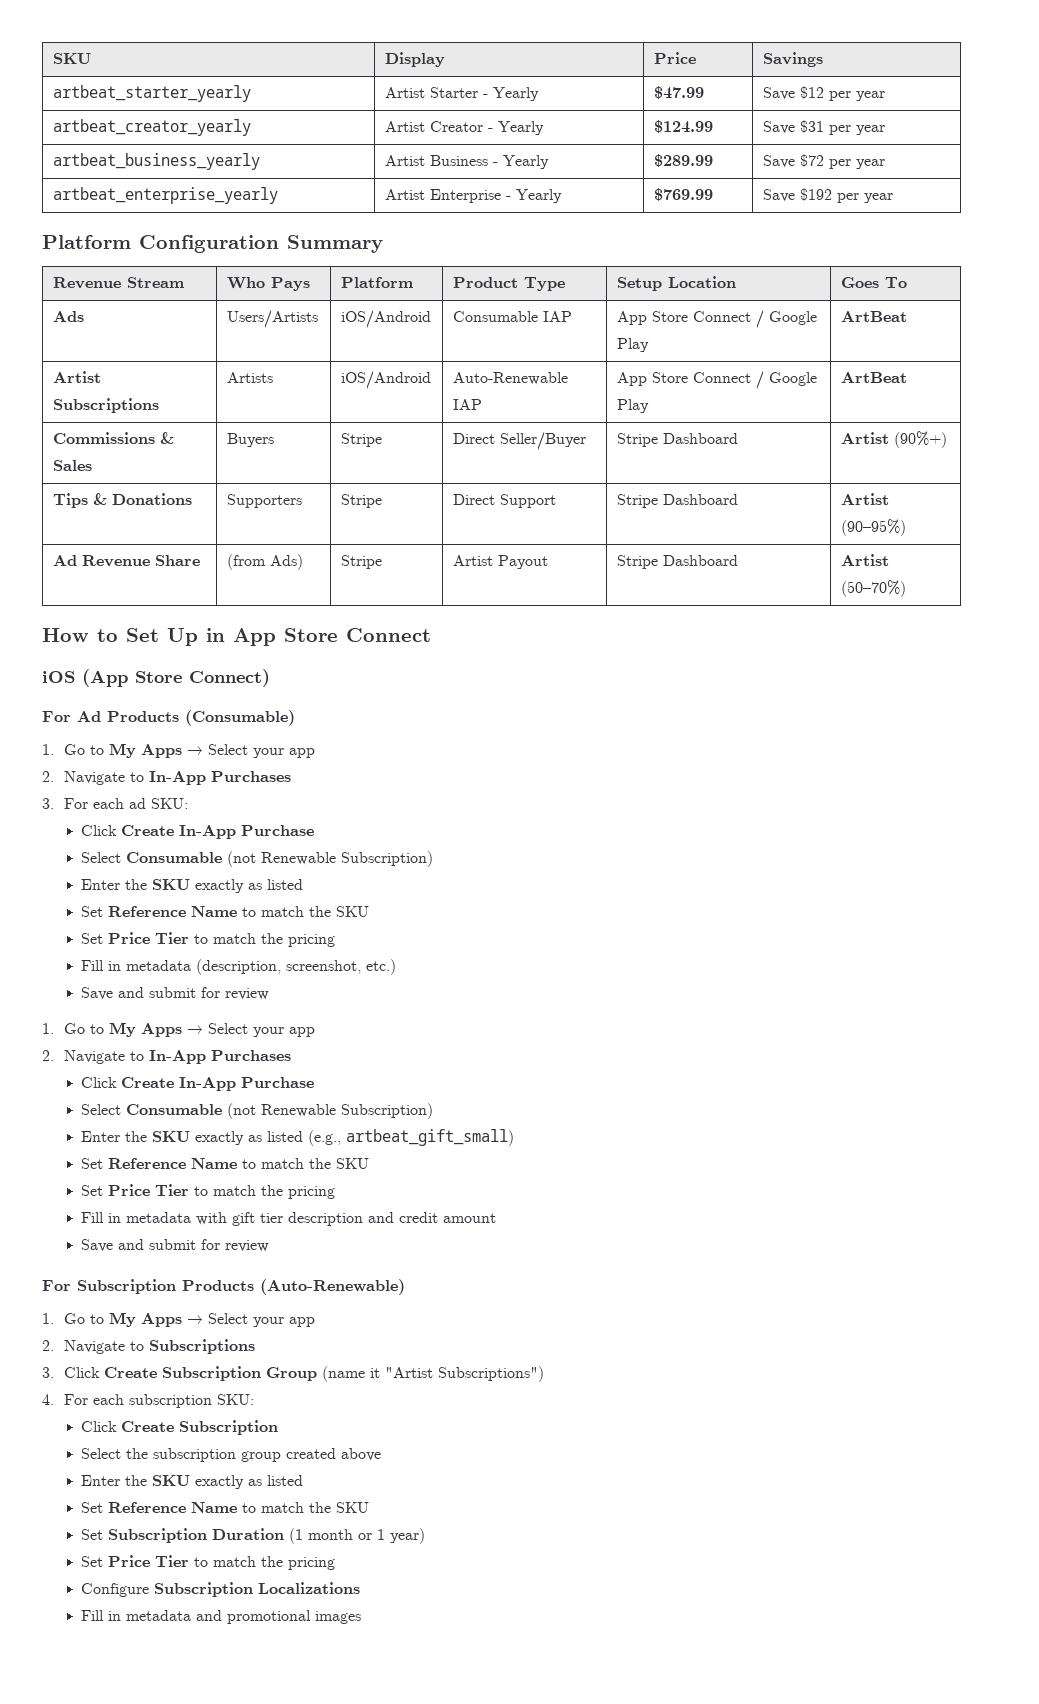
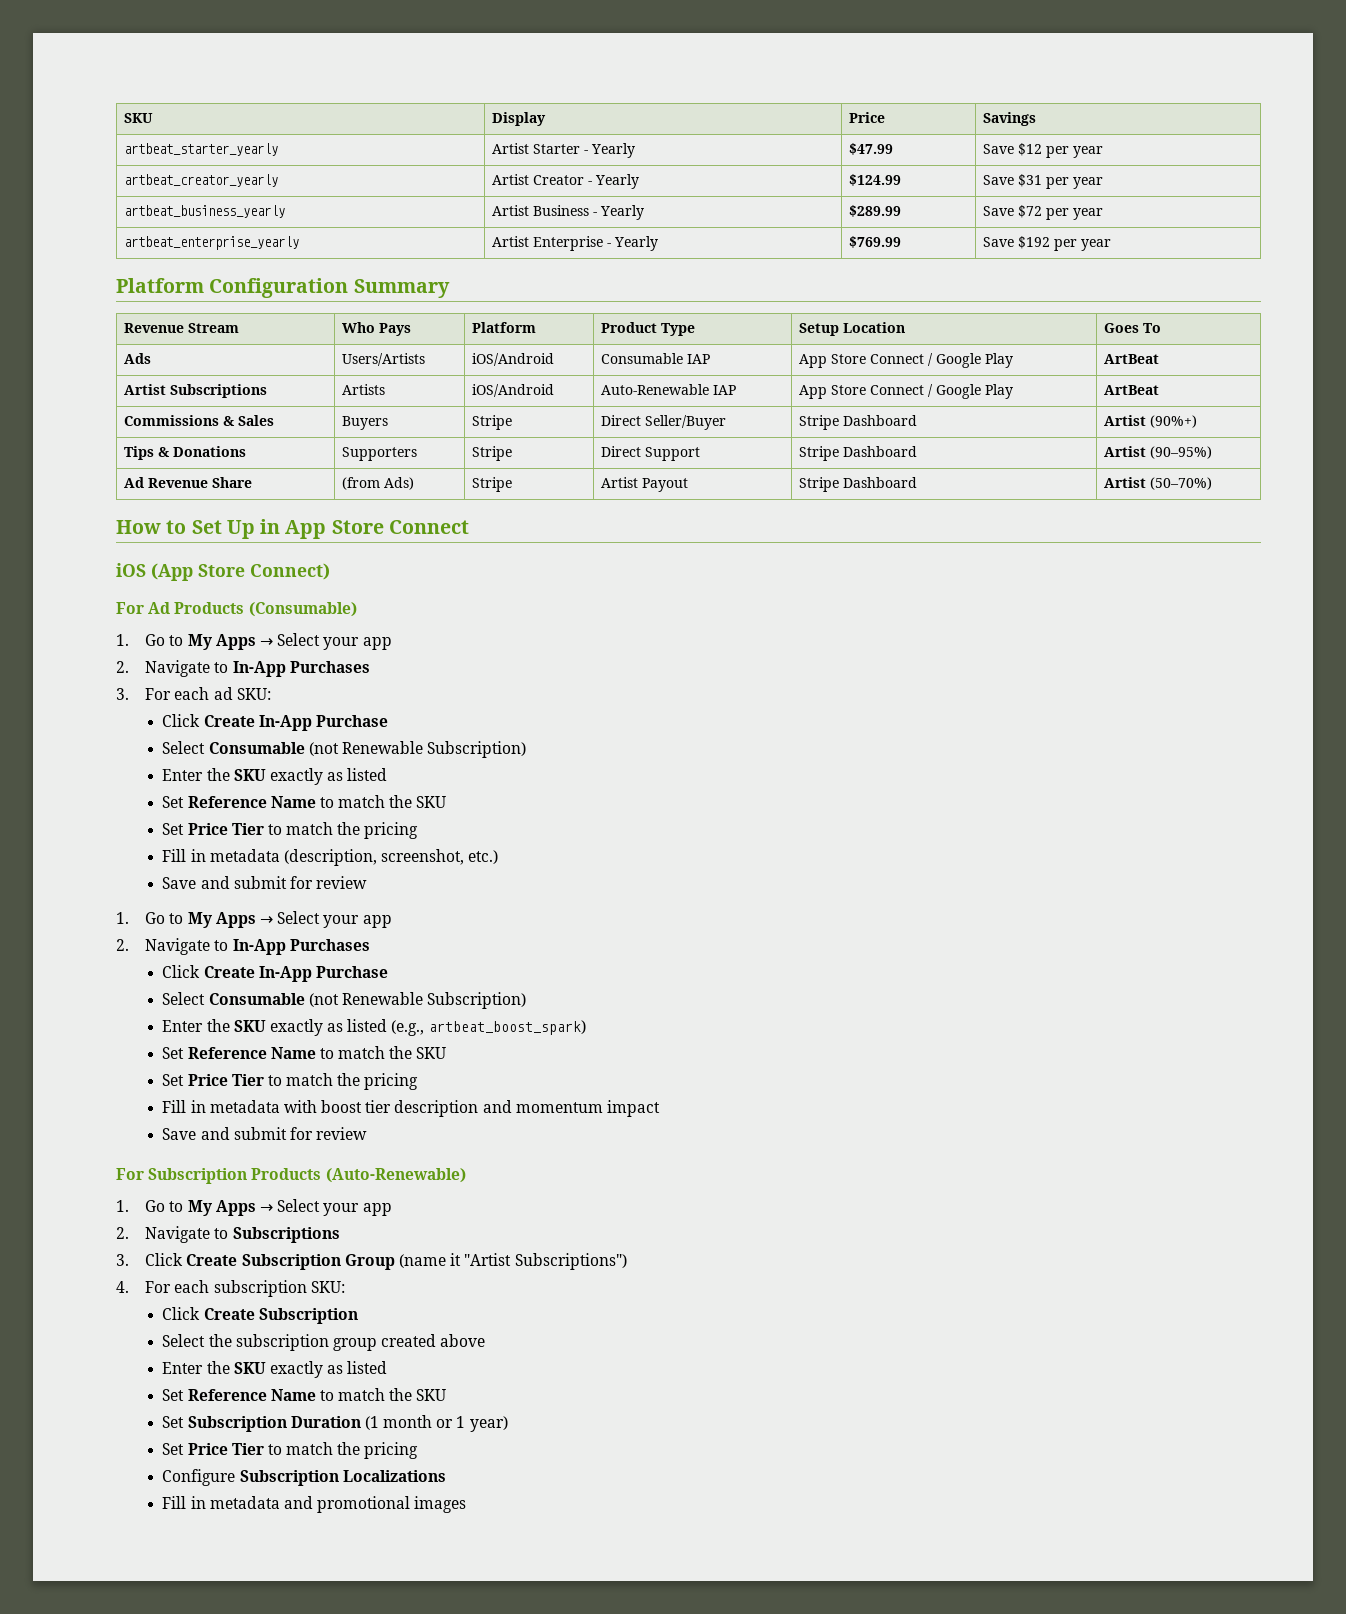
[346,1129,515,1146] artbeat_gift_small) -> [428,1020,586,1035] artbeat_boost_spark)
[232,1212,256,1226] gift -> [321,1100,363,1113] boost
[399,1212,497,1223] credit amount -> [515,1100,660,1117] momentum impact

